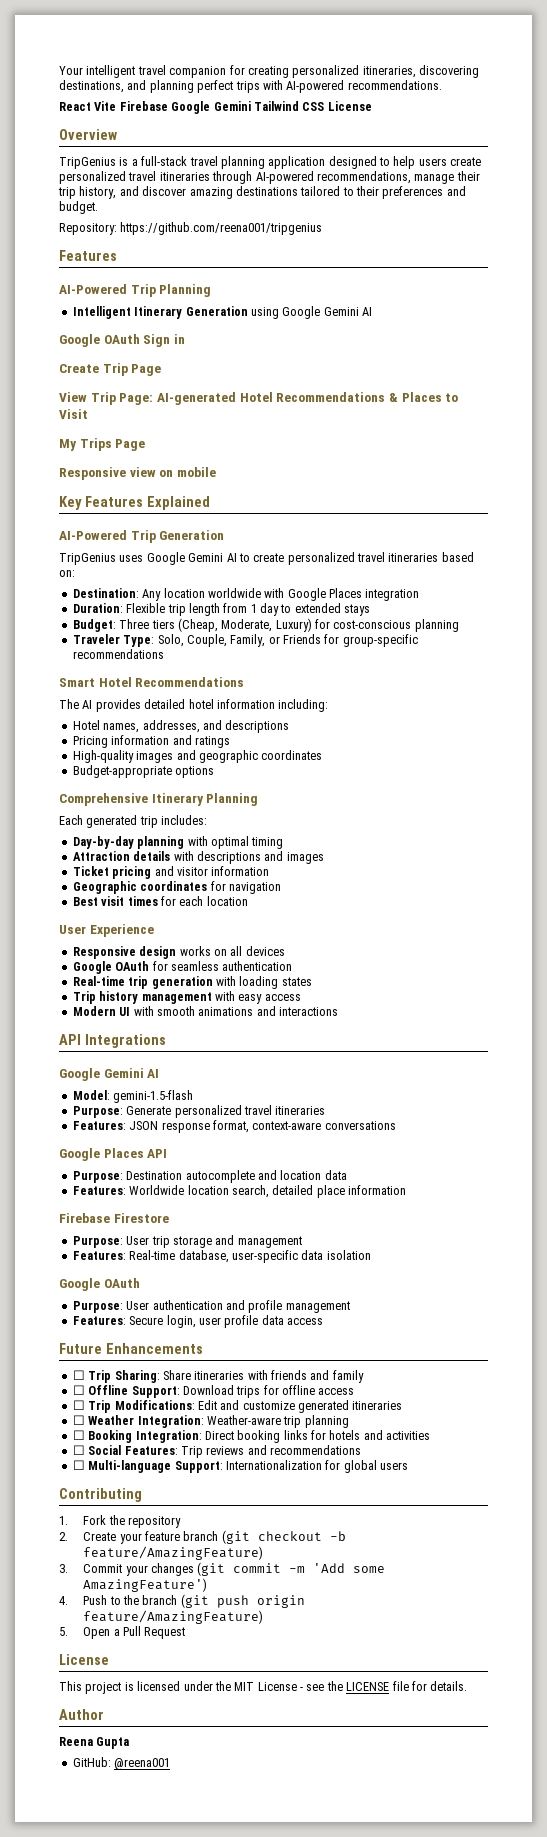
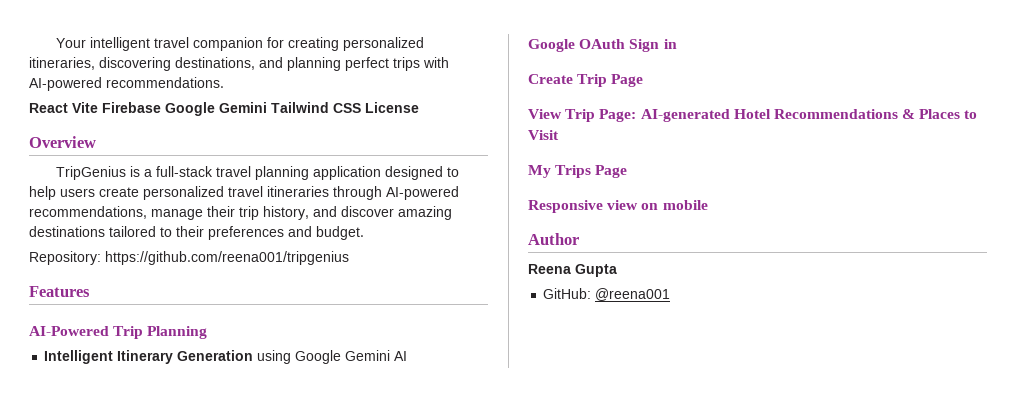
[59,496,210,510] [59,530,225,543] [59,552,474,565] [59,570,75,577] [72,588,420,601] [72,603,371,616] [72,618,459,632] [72,634,418,647] [72,649,164,659] [59,677,245,687] [59,699,329,712] [72,720,290,733] [72,735,230,748] [72,750,323,763] [72,765,215,778] [59,793,259,806] [59,815,208,828] [72,836,284,849] [72,851,324,864] [72,866,270,879] [72,881,281,894] [72,896,248,906] [59,924,154,937] [72,946,285,959] [72,961,293,974] [72,976,312,989] [72,991,301,1004] [72,1006,338,1016] [59,1034,166,1048] [59,1068,160,1081] [72,1090,194,1103] [72,1105,326,1118] [72,1120,396,1133] [59,1148,168,1161] [72,1170,347,1183] [72,1185,406,1198] [59,1213,169,1223] [72,1235,302,1248] [72,1250,371,1263] [59,1278,140,1291] [72,1300,350,1313] [72,1315,323,1328] [59,1343,203,1354] [72,1370,364,1383] [72,1385,355,1398] [72,1400,403,1413] [72,1415,349,1428] [72,1430,431,1443] [72,1445,361,1458] [72,1460,408,1473] [59,1488,142,1502] [59,1515,181,1528] [59,1530,346,1544] [83,1546,264,1560] [59,1562,386,1576] [83,1578,208,1592] [59,1594,305,1608] [83,1610,264,1624] [59,1626,186,1639] [59,1654,109,1665] [59,1681,468,1694] // Key Features Explained // AI-Powered Trip Generation // TripGenius uses Google Gemini AI to create personalized travel itineraries based on: // Destination: Any location worldwide with Google Places integration // Duration: Flexible trip length from 1 day to extended stays // Budget: Three tiers (Cheap, Moderate, Luxury) for cost-conscious planning // Traveler Type: Solo, Couple, Family, or Friends for group-specific recommendations // Smart Hotel Recommendations // The AI provides detailed hotel information including: // Hotel names, addresses, and descriptions // Pricing information and ratings // High-quality images and geographic coordinates // Budget-appropriate options // Comprehensive Itinerary Planning // Each generated trip includes: // Day-by-day planning with optimal timing // Attraction details with descriptions and images // Ticket pricing and visitor information // Geographic coordinates for navigation // Best visit times for each location // User Experience // Responsive design works on all devices // Google OAuth for seamless authentication // Real-time trip generation with loading states // Trip history management with easy access // Modern UI with smooth animations and interactions // API Integrations // Google Gemini AI // Model: gemini-1.5-flash // Purpose: Generate personalized travel itineraries // Features: JSON response format, context-aware conversations // Google Places API // Purpose: Destination autocomplete and location data // Features: Worldwide location search, detailed place information // Firebase Firestore // Purpose: User trip storage and management // Features: Real-time database, user-specific data isolation // Google OAuth // Purpose: User authentication and profile management // Features: Secure login, user profile data access // Future Enhancements // ☐ Trip Sharing: Share itineraries with friends and family // ☐ Offline Support: Download trips for offline access // ☐ Trip Modifications: Edit and customize generated itineraries // ☐ Weather Integration: Weather-aware trip planning // ☐ Booking Integration: Direct booking links for hotels and activities // ☐ Social Features: Trip reviews and recommendations // ☐ Multi-language Support: Internationalization for global users // Contributing // 1. Fork the repository // 2. Create your feature branch (git checkout -b feature/AmazingFeature) // 3. Commit your changes (git commit -m 'Add some AmazingFeature') // 4. Push to the branch (git push origin feature/AmazingFeature) // 5. Open a Pull Request // License // This project is licensed under the MIT License - see the LICENSE file for details. -> (708, 205) none

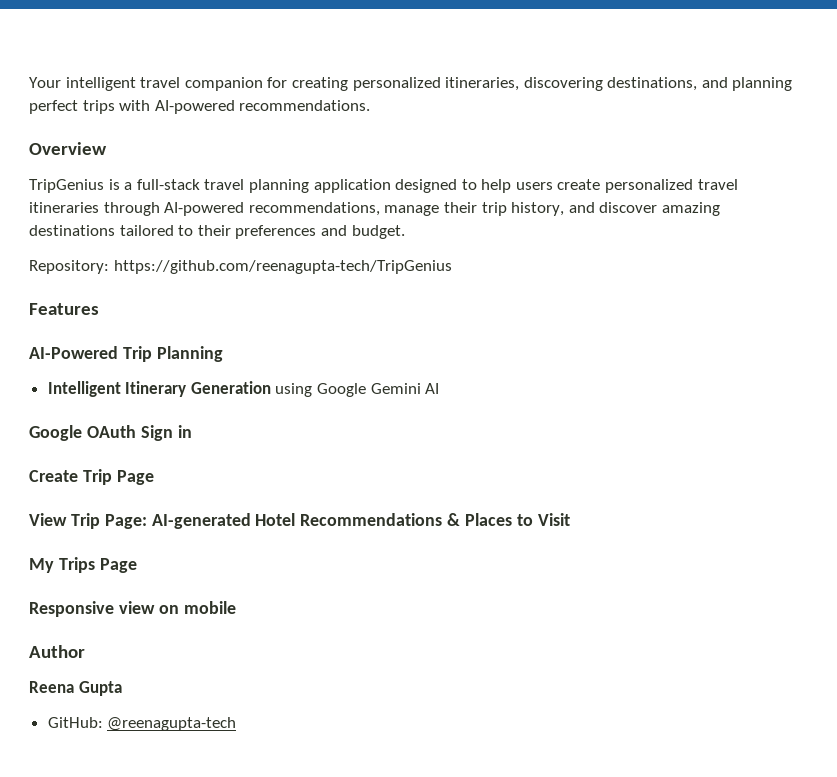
[29,102,419,116] // React Vite Firebase Google Gemini Tailwind CSS License -> (371, 105) none
[105,251,349,265] https://github.com/reena001/tripgenius -> [113,260,452,274] https://github.com/reenagupta-tech/TripGenius
[595,288,671,301] @reena001 -> [107,717,237,731] @reenagupta-tech

